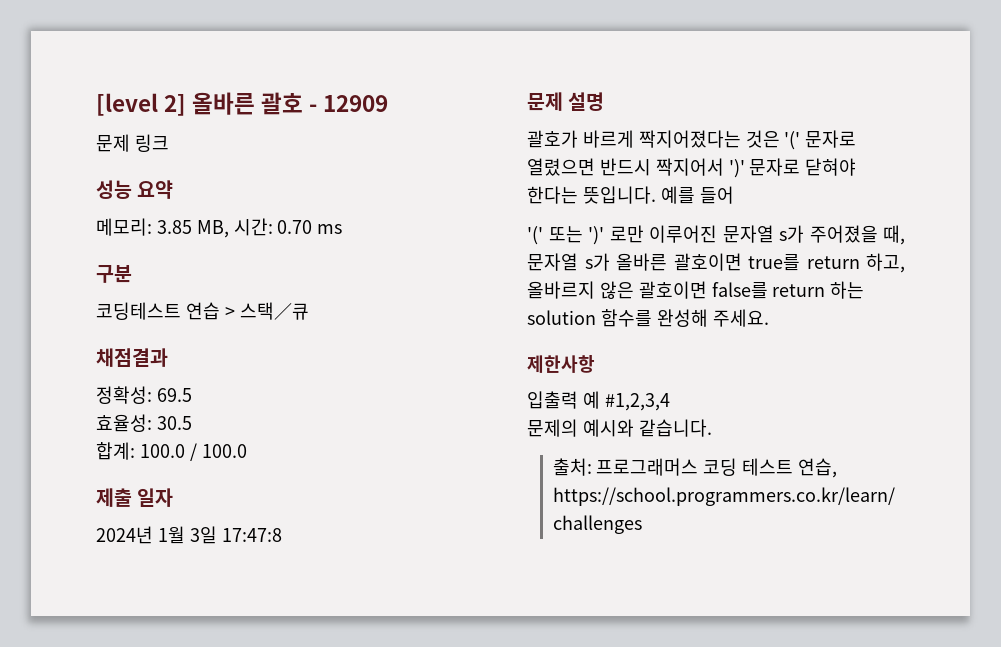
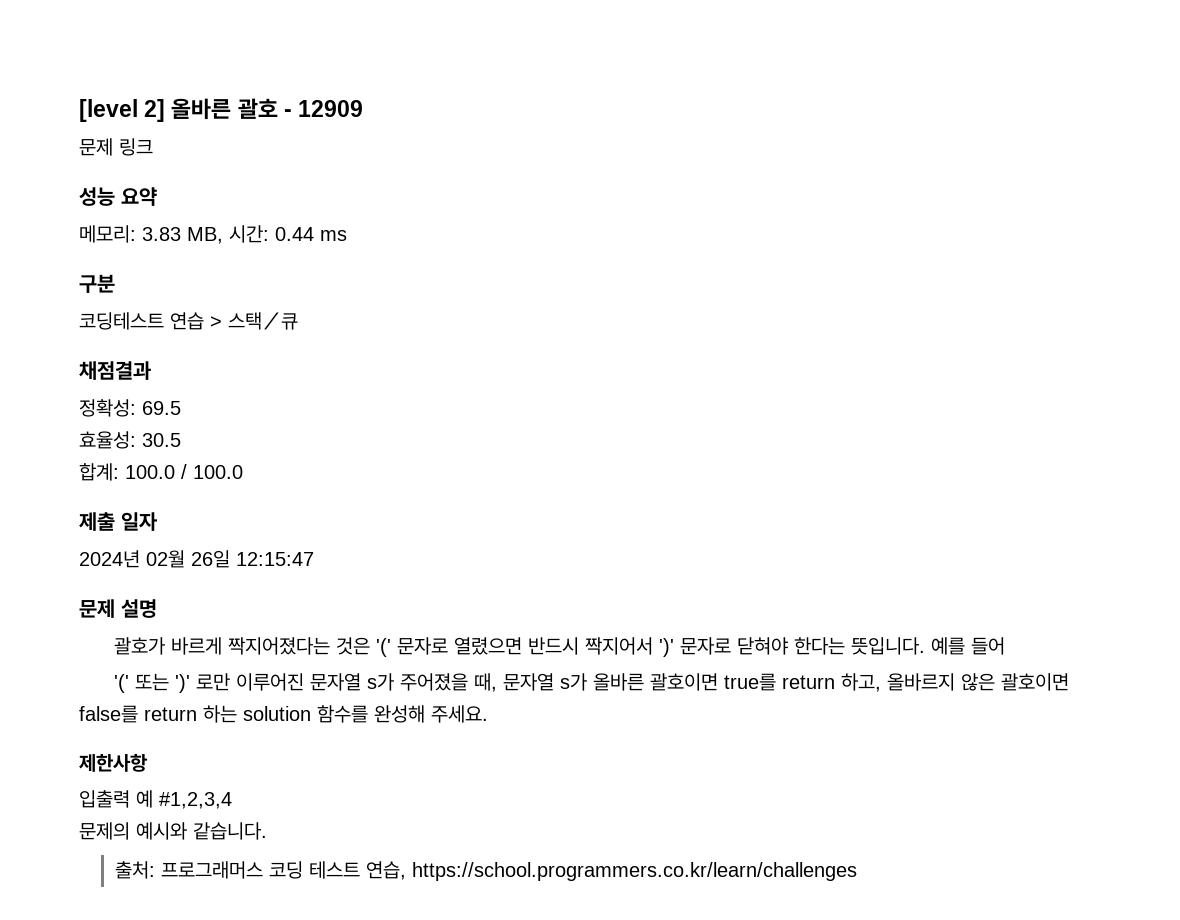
[156,220,192,234] 3.85 -> [142,227,181,241] 3.83
[277,220,313,234] 0.70 -> [275,227,314,241] 0.44
[157,526,282,544] 1월 3일 17:47:8 -> [146,550,314,568] 02월 26일 12:15:47

